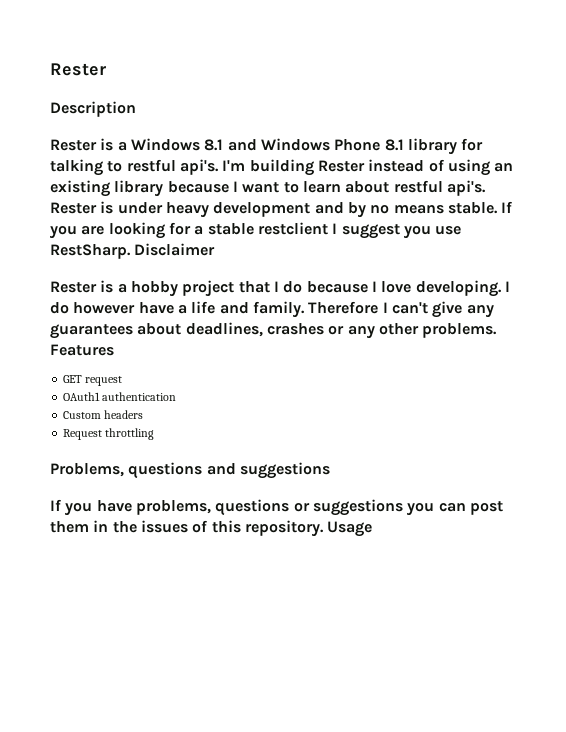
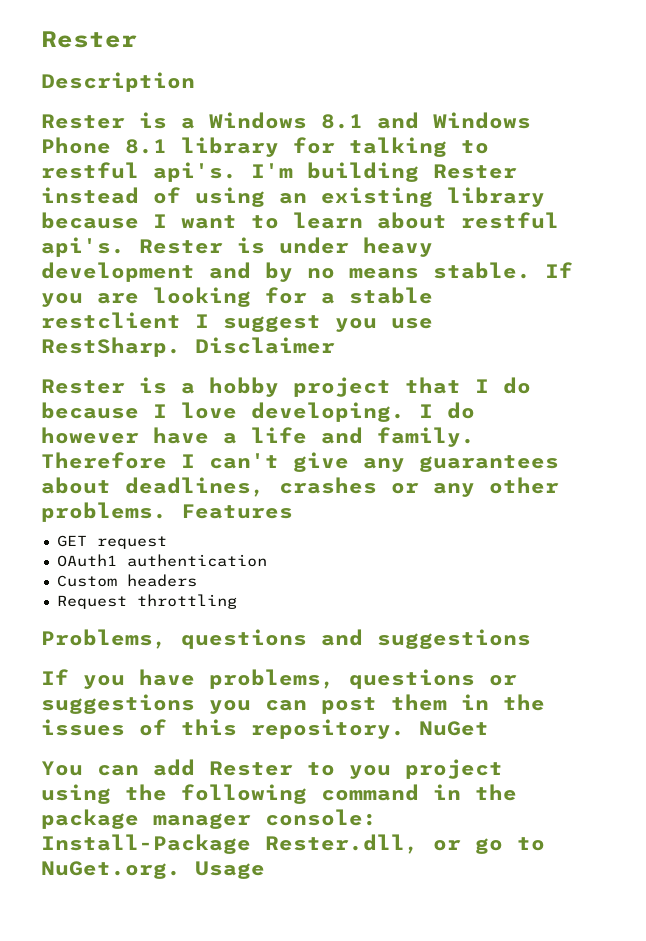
(324, 528) none -> [419,721,489,736] [41,759,503,779] [41,784,517,804] [41,809,377,829] [41,834,545,854] [41,861,181,879] NuGet // You can add Rester to you project using the following command in the package manager console: Install-Package Rester.dll, or go to NuGet.org.

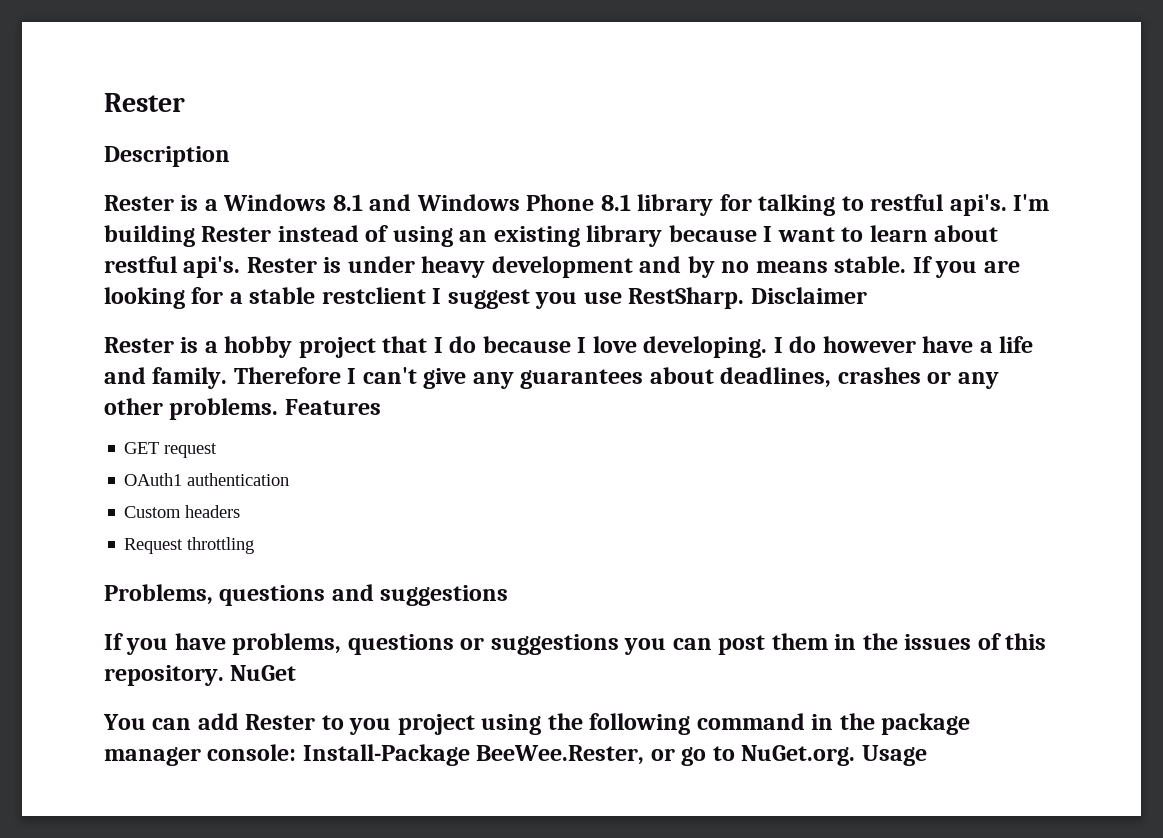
[265,834,419,854] Rester.dll, -> [476,745,645,765] BeeWee.Rester,

